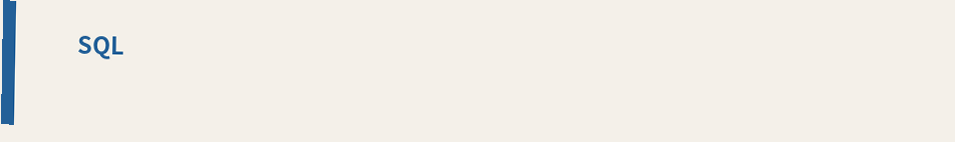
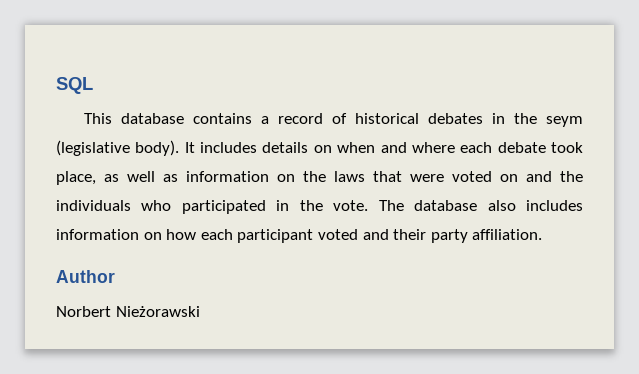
(125, 47) none -> [84,113,583,127] [56,140,583,156] [56,171,583,185] [56,200,583,214] [56,229,543,243] [56,270,115,283] [56,306,200,317] // This database contains a record of historical debates in the seym (legislative body). It includes details on when and where each debate took place, as well as information on the laws that were voted on and the individuals who participated in the vote. The database also includes information on how each participant voted and their party affiliation. // Author // Norbert Nieżorawski

